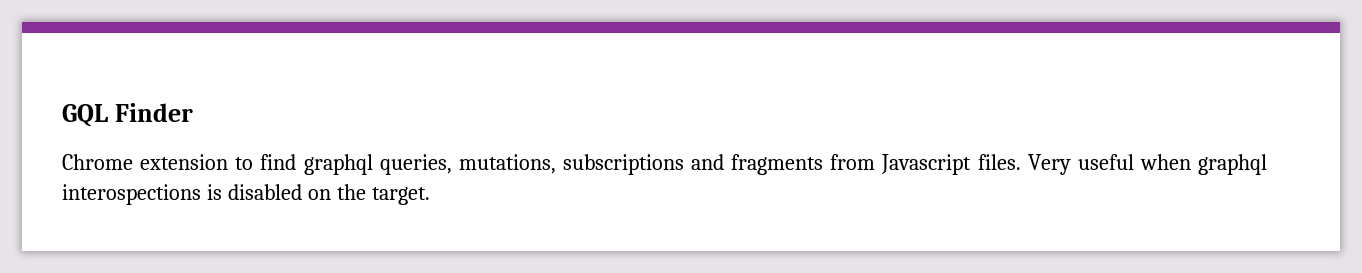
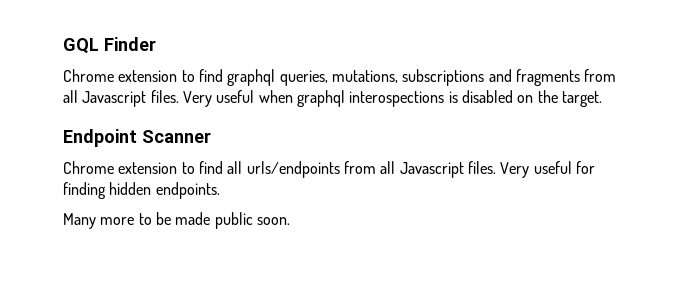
(876, 162) none -> [63,90,78,103] all
(430, 196) none -> [63,129,211,147] [63,161,595,178] [63,182,220,199] [63,212,290,229] // Endpoint Scanner // Chrome extension to find all urls/endpoints from all Javascript files. Very useful for finding hidden endpoints. // Many more to be made public soon.

